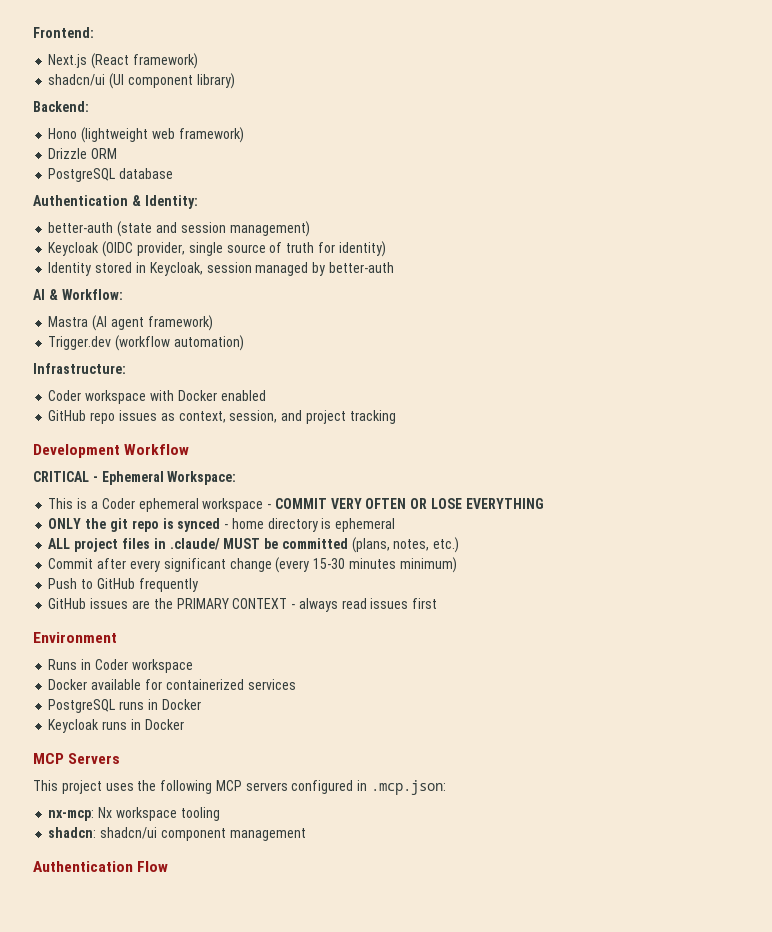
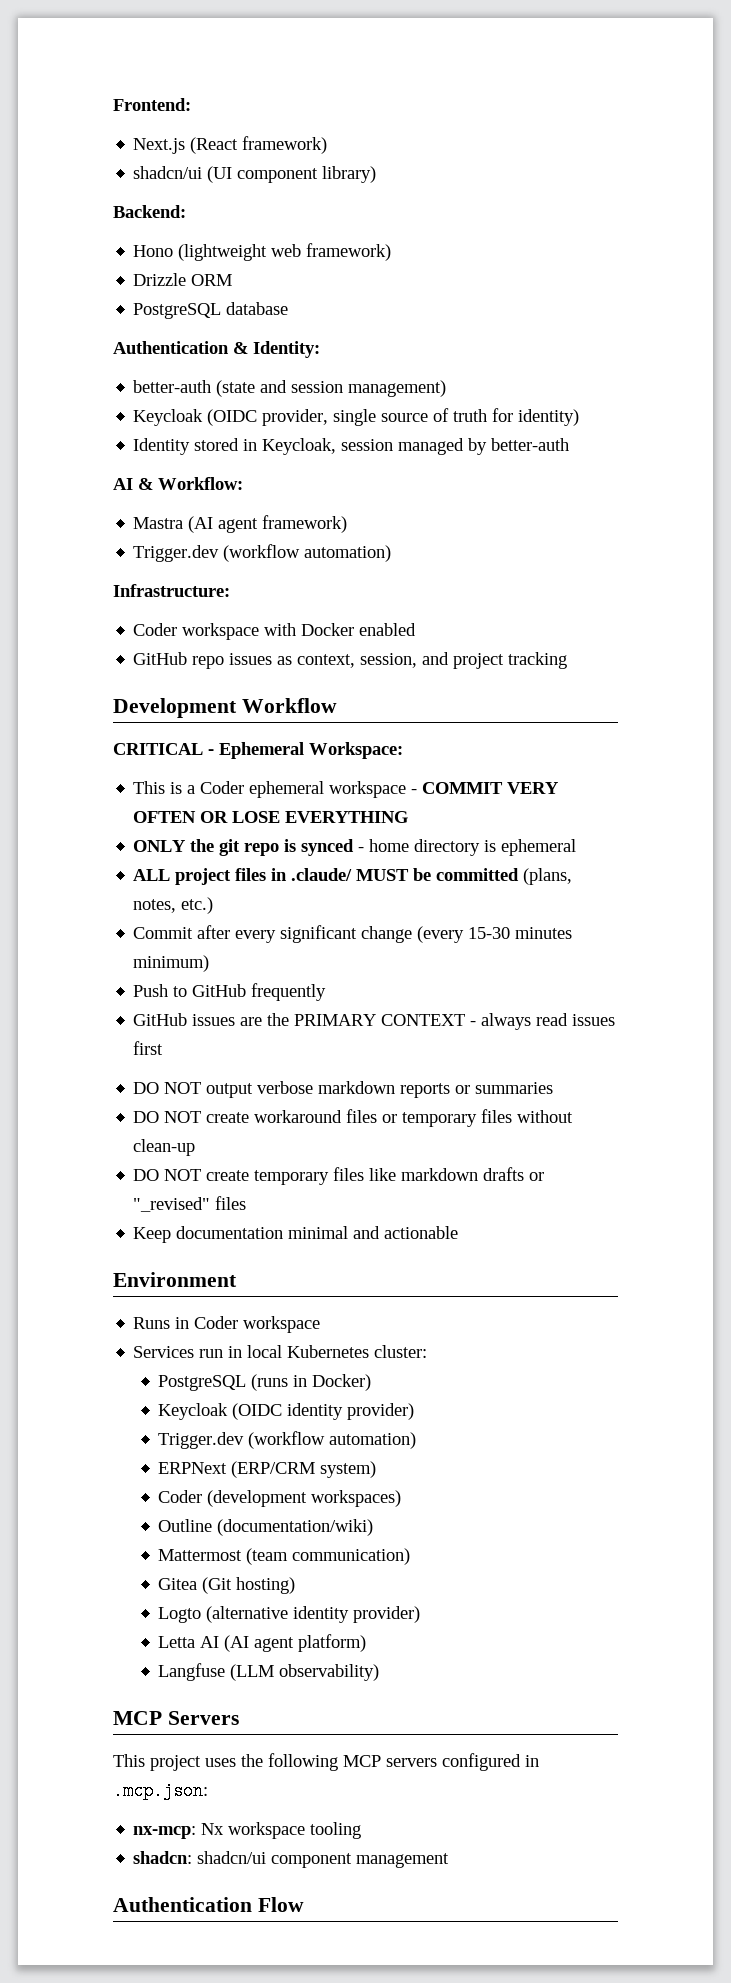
(438, 603) none -> [133,1081,554,1098] [133,1109,574,1127] [133,1139,196,1156] [133,1167,545,1185] [133,1196,247,1212] [133,1226,459,1243] // DO NOT output verbose markdown reports or summaries // DO NOT create workaround files or temporary files without clean-up // DO NOT create temporary files like markdown drafts or "_revised" files // Keep documentation minimal and actionable
[48,679,296,690] [48,699,201,713] [48,719,184,733] Docker available for containerized services // PostgreSQL runs in Docker // Keycloak runs in Docker -> [133,1345,428,1358] [158,1374,372,1391] [158,1403,415,1420] [158,1431,417,1449] [158,1461,377,1478] [158,1490,402,1507] [158,1519,374,1536] [158,1548,411,1565] [158,1577,296,1594] [158,1606,421,1623] [158,1634,367,1652] [158,1663,380,1681] Services run in local Kubernetes cluster: // PostgreSQL (runs in Docker) // Keycloak (OIDC identity provider) // Trigger.dev (workflow automation) // ERPNext (ERP/CRM system) // Coder (development workspaces) // Outline (documentation/wiki) // Mattermost (team communication) // Gitea (Git hosting) // Logto (alternative identity provider) // Letta AI (AI agent platform) // Langfuse (LLM observability)

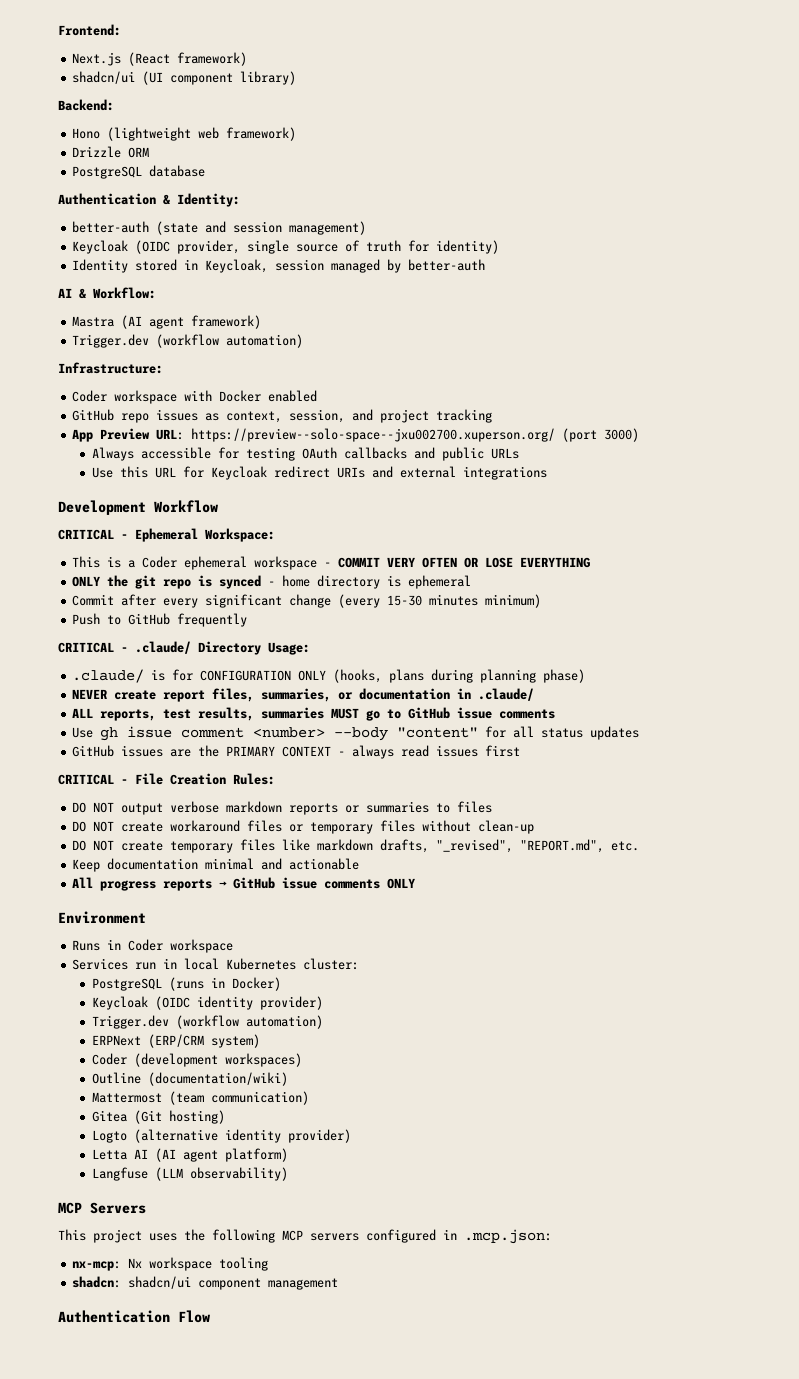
(568, 660) none -> [72,428,640,442] [92,447,520,461] [92,466,548,480] // App Preview URL: https://preview--solo-space--jxu002700.xuperson.org/ (port 3000) // Always accessible for testing OAuth callbacks and public URLs // Use this URL for Keycloak redirect URIs and external integrations
[133,868,573,885] [133,897,214,914] // ALL project files in .claude/ MUST be committed (plans, notes, etc.) -> (472, 582) none
(327, 992) none -> [58,641,310,655] [72,669,586,683] [72,688,535,702] [72,707,556,721] [72,726,640,741] // CRITICAL - .claude/ Directory Usage: // .claude/ is for CONFIGURATION ONLY (hooks, plans during planning phase) // NEVER create report files, summaries, or documentation in .claude/ // ALL reports, test results, summaries MUST go to GitHub issue comments // Use gh issue comment <number> --body "content" for all status updates
(164, 1048) none -> [58,773,275,785] // CRITICAL - File Creation Rules:
(554, 1088) none -> [436,801,493,813] to files
[483,1167,545,1181] [133,1196,247,1212] drafts or "_revised" files -> [380,839,640,853] drafts, "_revised", "REPORT.md", etc.
(459, 1232) none -> [72,877,416,891] // All progress reports → GitHub issue comments ONLY

